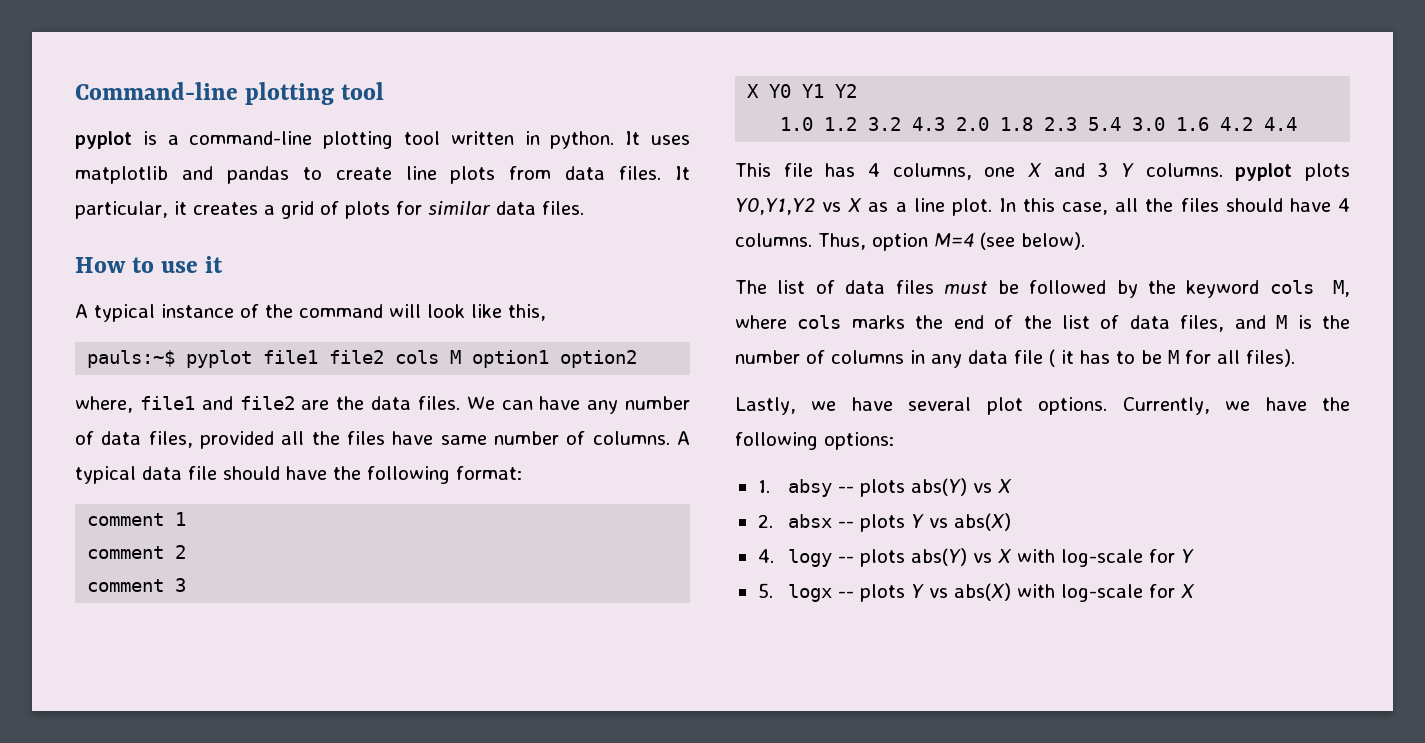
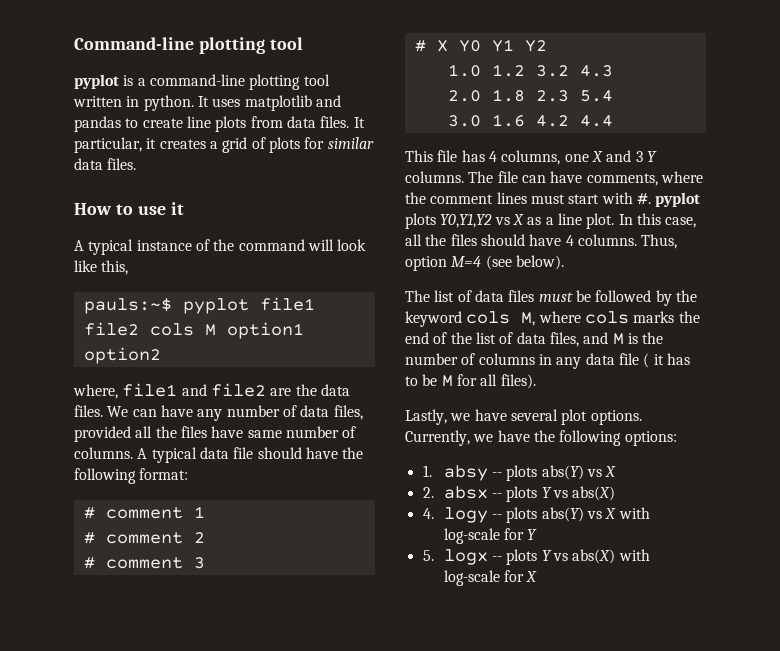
(522, 473) none -> [83,507,95,519] #
(187, 519) none -> [83,532,95,544] #
(187, 552) none -> [83,557,95,569] #
(187, 585) none -> [414,40,426,52] #
(946, 124) none -> (613, 71) //
(1122, 124) none -> (613, 96) //
(1223, 170) none -> [468,171,703,186] [405,192,651,205] The file can have comments, where the comment lines must start with #.

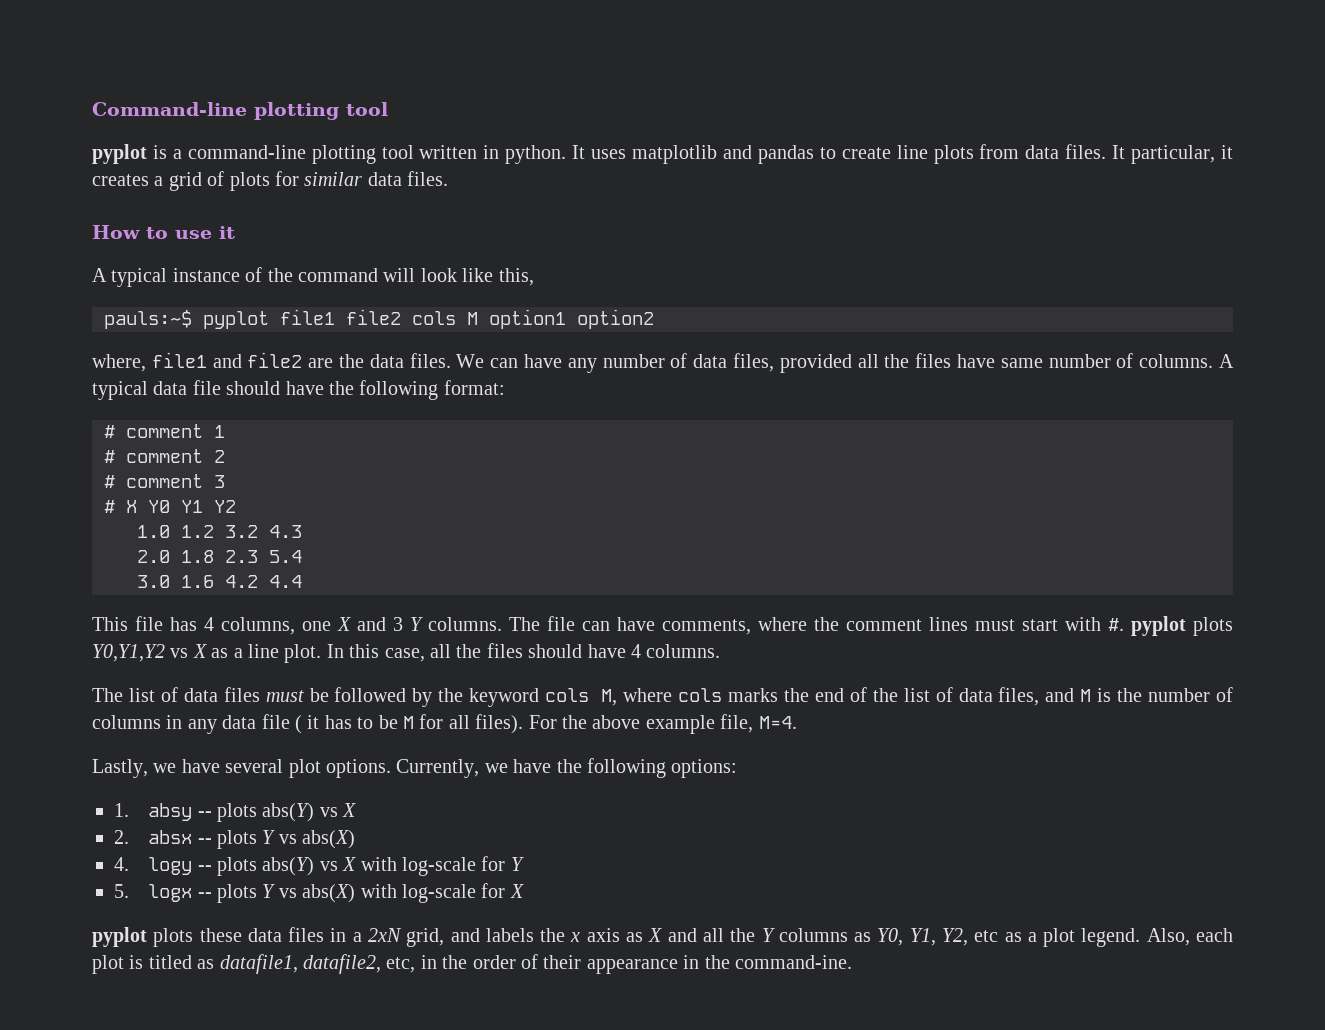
[641,234,678,249] [405,255,564,271] Thus, option M=4 (see below). -> (721, 651) none
(536, 381) none -> [528,714,797,734] For the above example file, M=4.
(538, 576) none -> [92,927,1233,947] [92,954,852,974] // pyplot plots these data files in a 2xN grid, and labels the x axis as X and all the Y columns as Y0, Y1, Y2, etc as a plot legend. Also, each plot is titled as datafile1, datafile2, etc, in the order of their appearance in the command-ine.

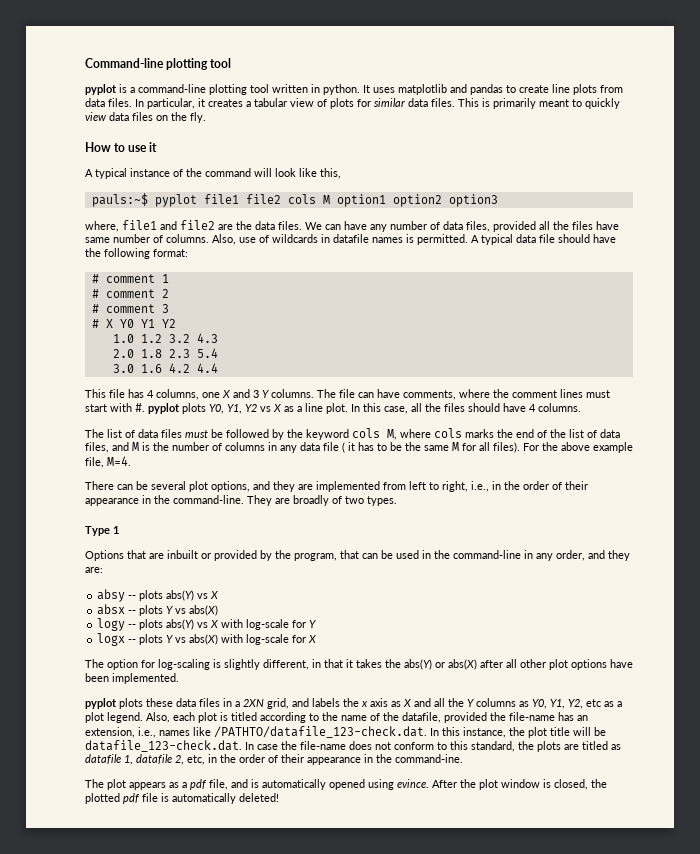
[1112,145,1126,159] It -> [135,99,144,107] In
[168,172,202,191] grid -> [254,98,314,107] tabular view
(449, 178) none -> [458,98,620,109] [85,112,206,123] This is primarily meant to quickly view data files on the fly.
(654, 319) none -> [448,194,498,207] option3
(1214, 361) none -> [212,234,468,245] Also, use of wildcards in datafile names is permitted.
[92,644,165,662] Y0,Y1,Y2 -> [209,404,257,414] Y0, Y1, Y2
(398, 722) none -> [405,442,449,451] the same
[92,758,738,778] [114,803,129,817] Lastly, we have several plot options. Currently, we have the following options: // 1. -> [85,481,588,492] [85,495,397,506] [85,526,119,536] [85,550,630,561] [85,567,103,573] There can be several plot options, and they are implemented from left to right, i.e., in the order of their appearance in the command-line. They are broadly of two types. // Type 1 // Options that are inbuilt or provided by the program, that can be used in the command-line in any order, and they are: //
[114,830,129,844] 2. -> (219, 595) none
[114,857,129,871] 4. -> (219, 610) none
[114,884,129,898] 5. -> (317, 624) none
(524, 891) none -> [85,659,633,670] [85,673,179,684] // The option for log-scaling is slightly different, in that it takes the abs(Y) or abs(X) after all other plot options have been implemented.
[368,928,403,942] 2xN -> [243,699,264,707] 2XN
[197,954,381,974] as datafile1, datafile2, -> [260,712,588,723] [85,726,606,738] [85,740,621,752] [85,754,184,765] according to the name of the datafile, provided the file-name has an extension, i.e., names like /PATHTO/datafile_123-check.dat. In this instance, the plot title will be datafile_123-check.dat. In case the file-name does not conform to this standard, the plots are titled as datafile 1, datafile 2,
(852, 962) none -> [85,779,607,790] [85,793,279,804] // The plot appears as a pdf file, and is automatically opened using evince. After the plot window is closed, the plotted pdf file is automatically deleted!

